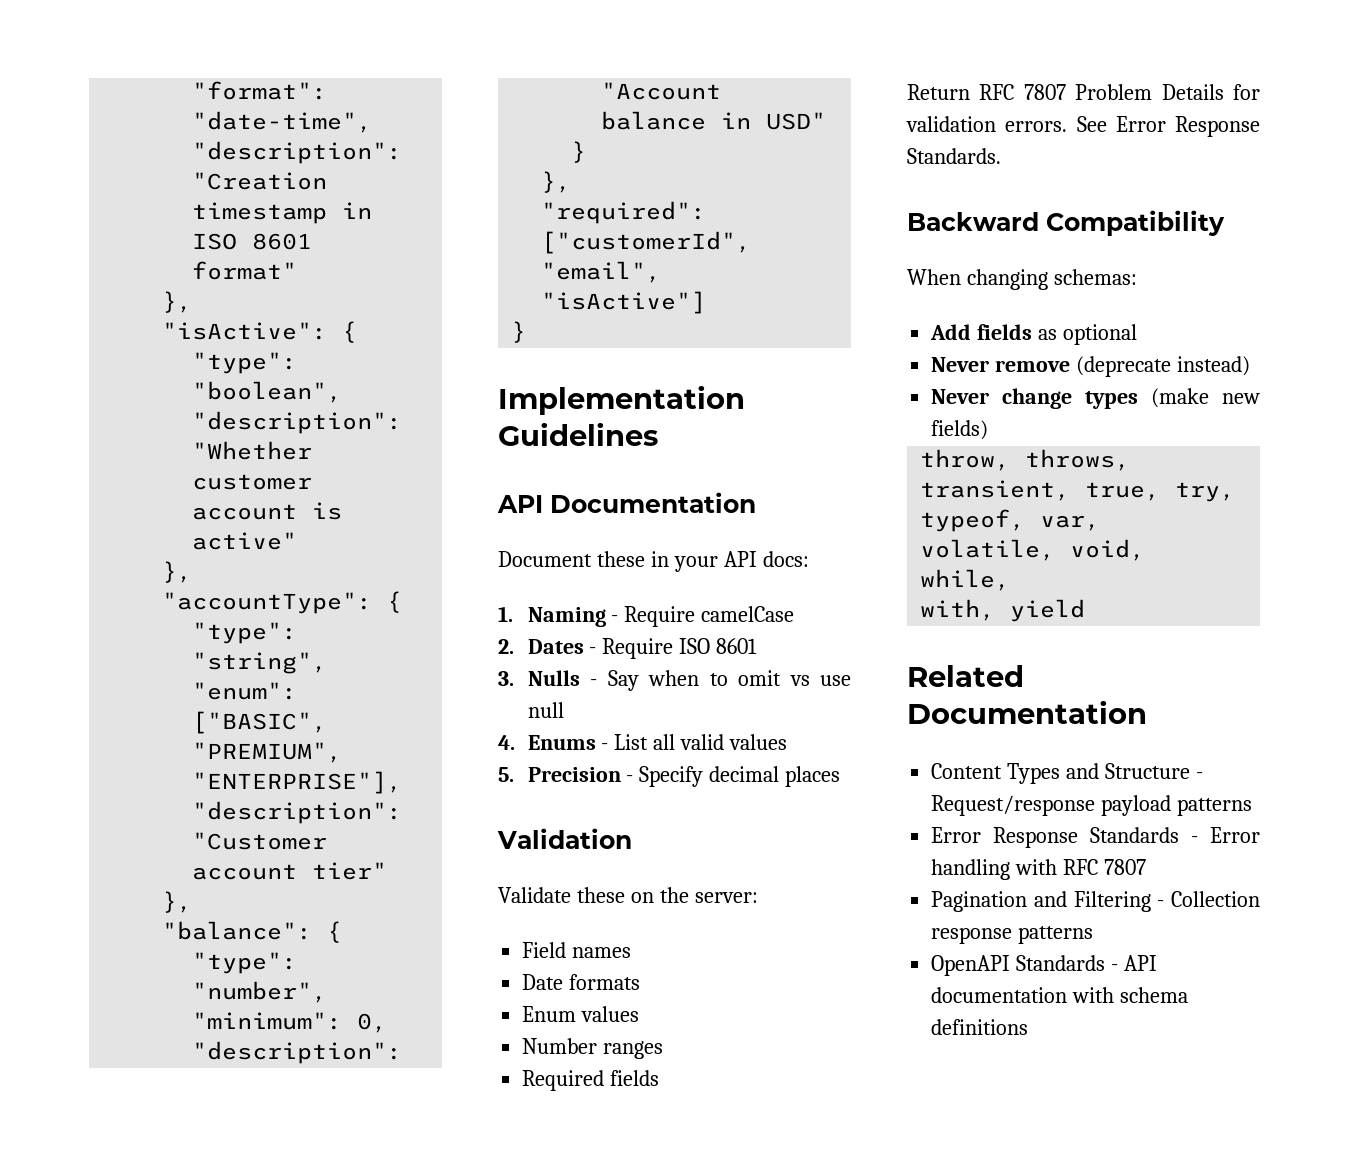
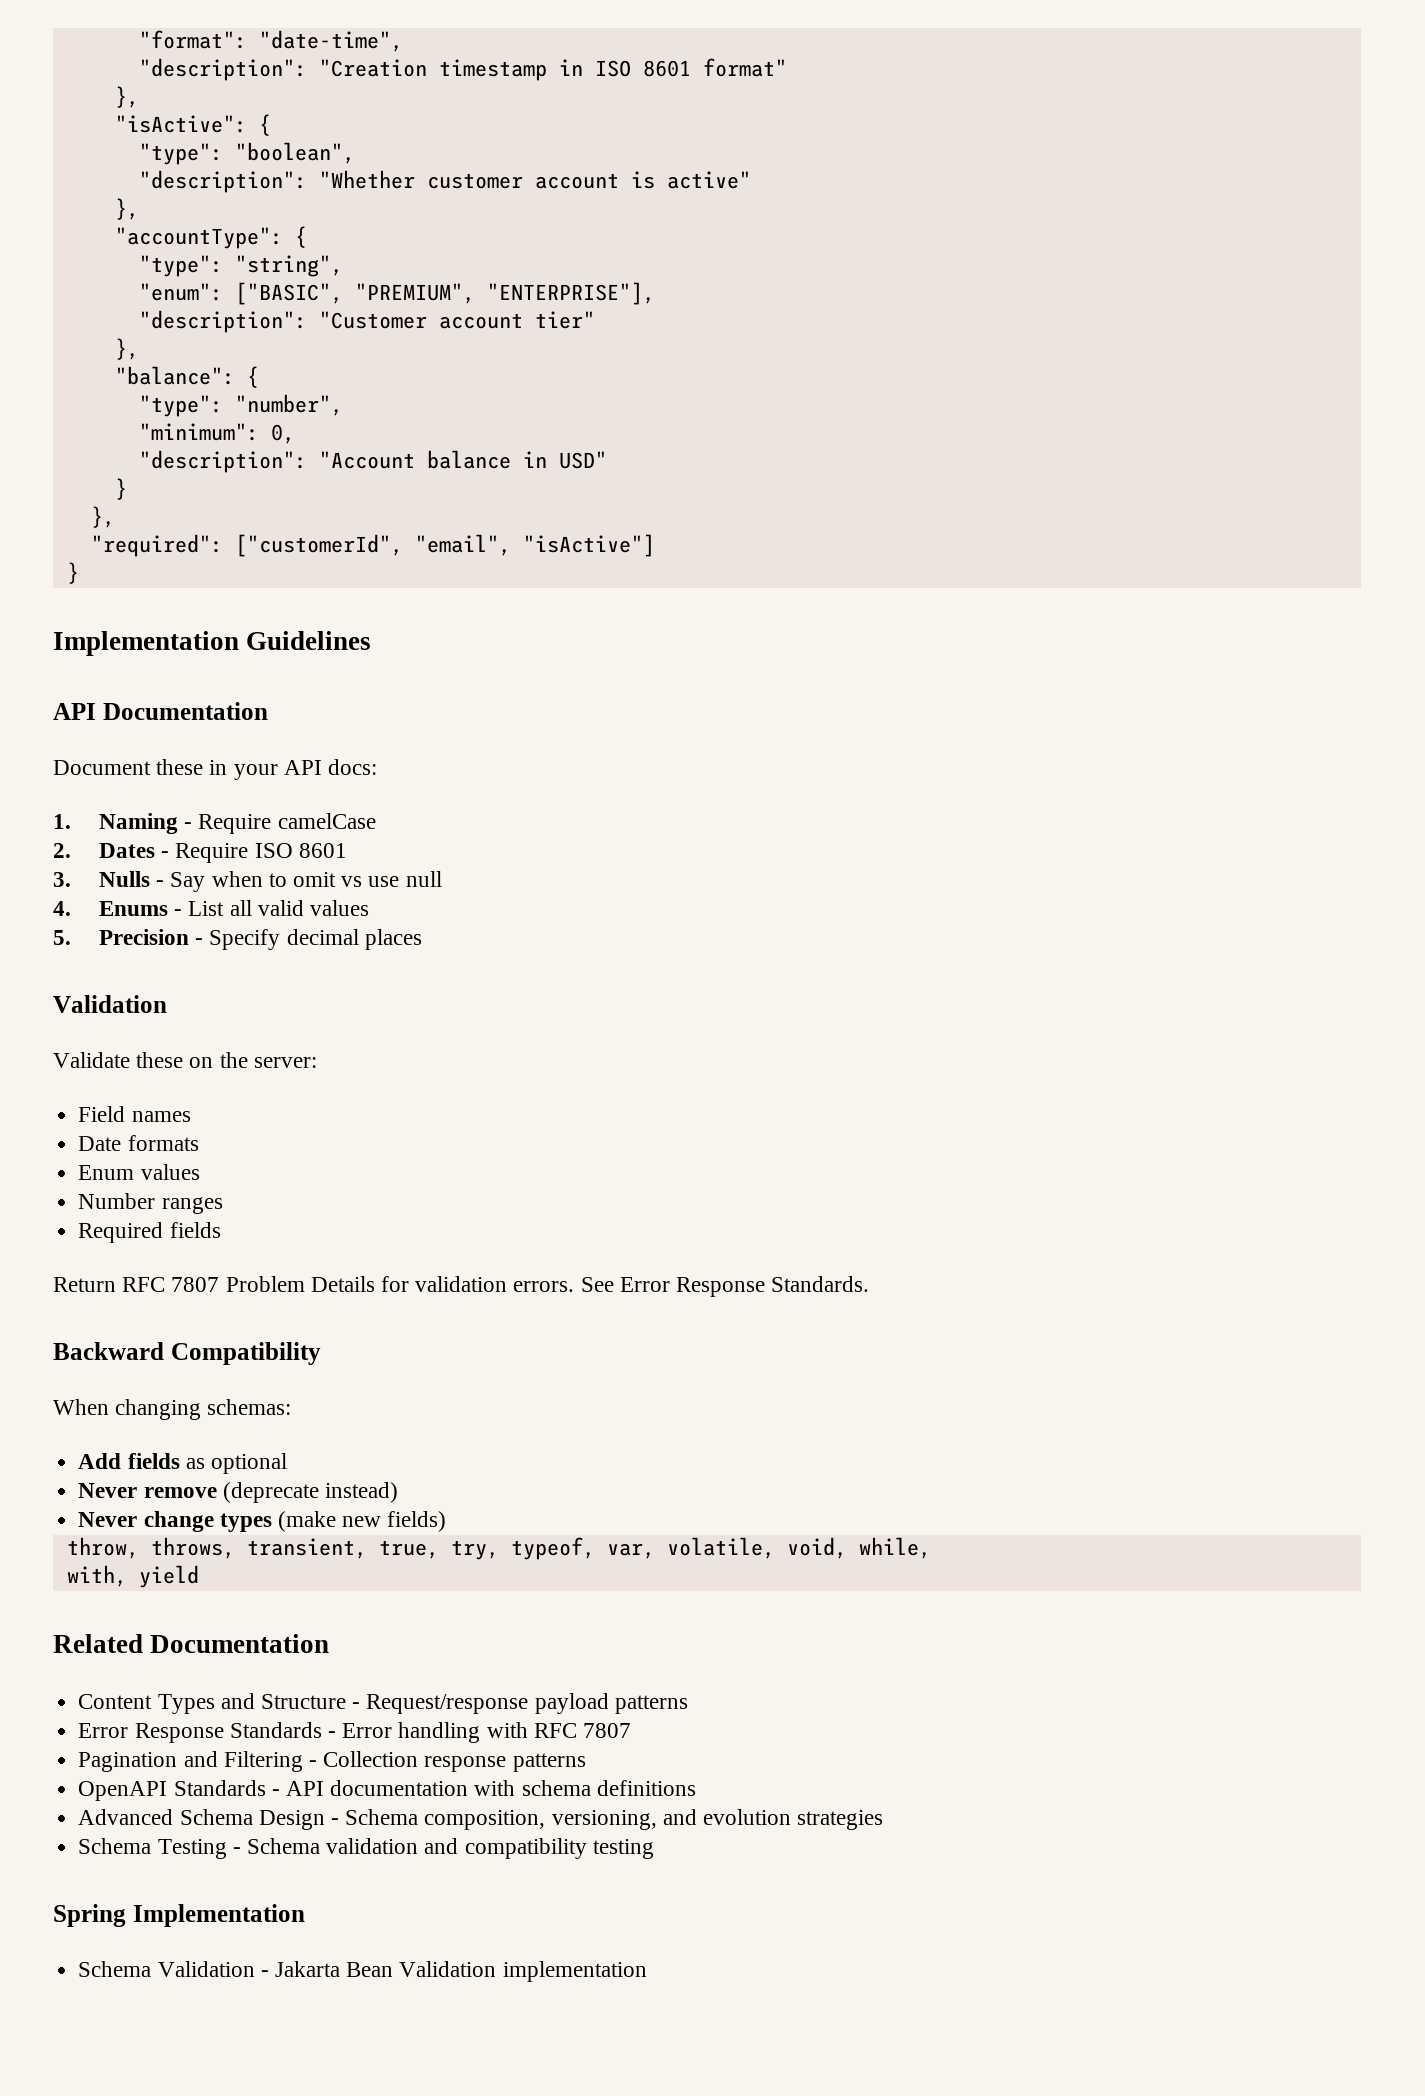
(1029, 1027) none -> [78,1809,884,1830] [78,1838,654,1859] [53,1904,305,1927] [78,1961,647,1982] // Advanced Schema Design - Schema composition, versioning, and evolution strategies // Schema Testing - Schema validation and compatibility testing // Spring Implementation // Schema Validation - Jakarta Bean Validation implementation

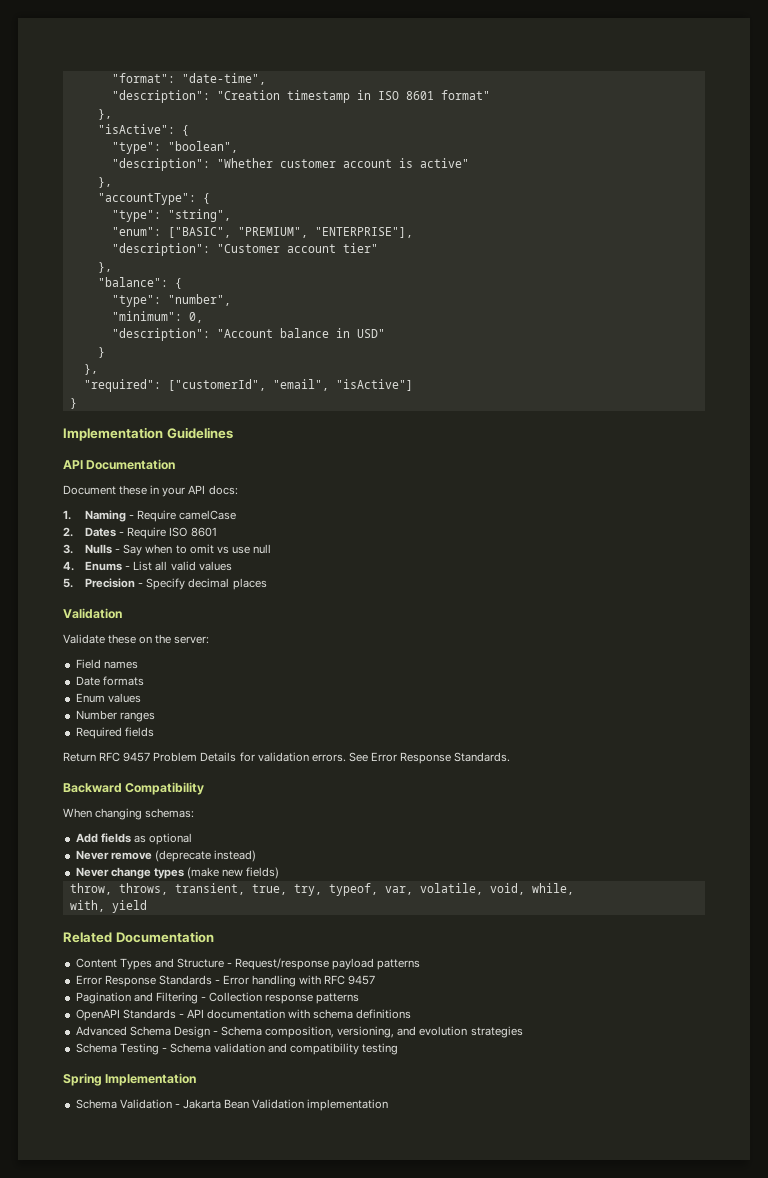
[171,1277,220,1292] 7807 -> [123,752,151,762] 9457
[582,1723,631,1738] 7807 -> [348,975,376,985] 9457

